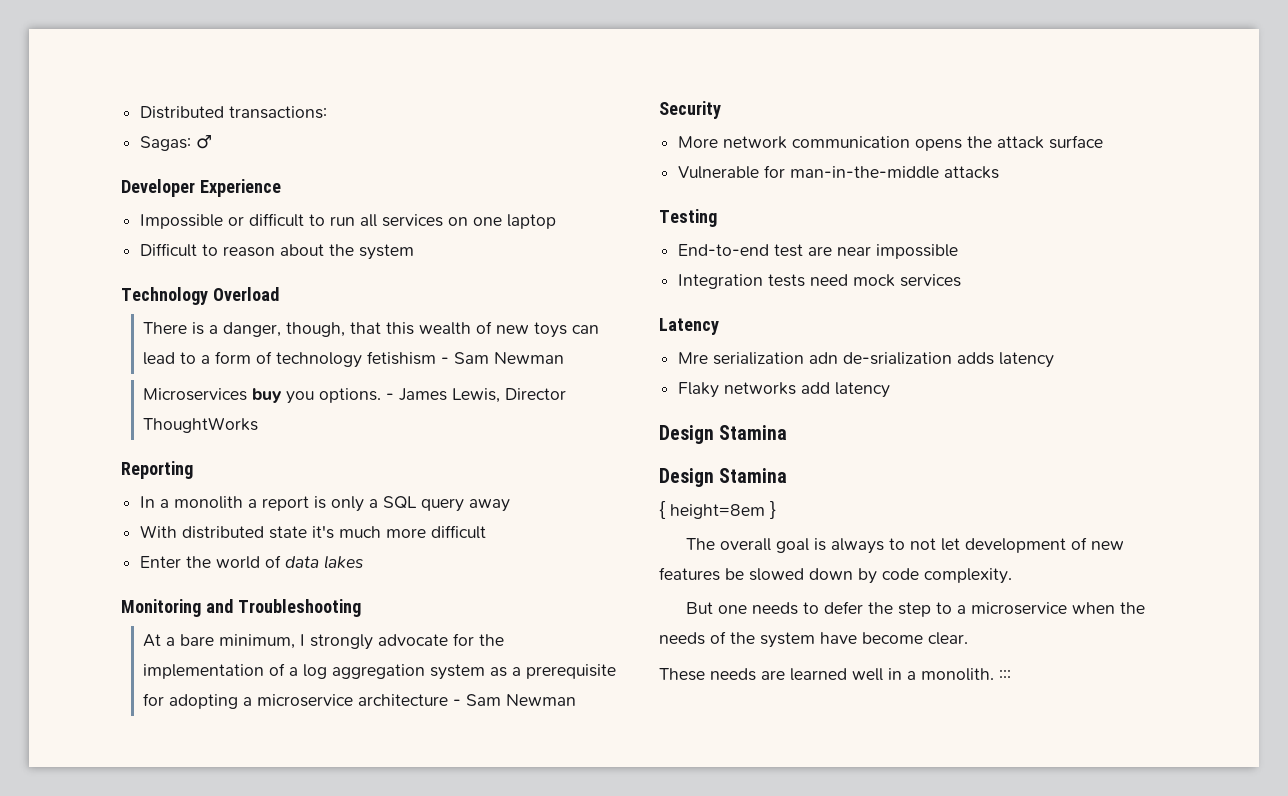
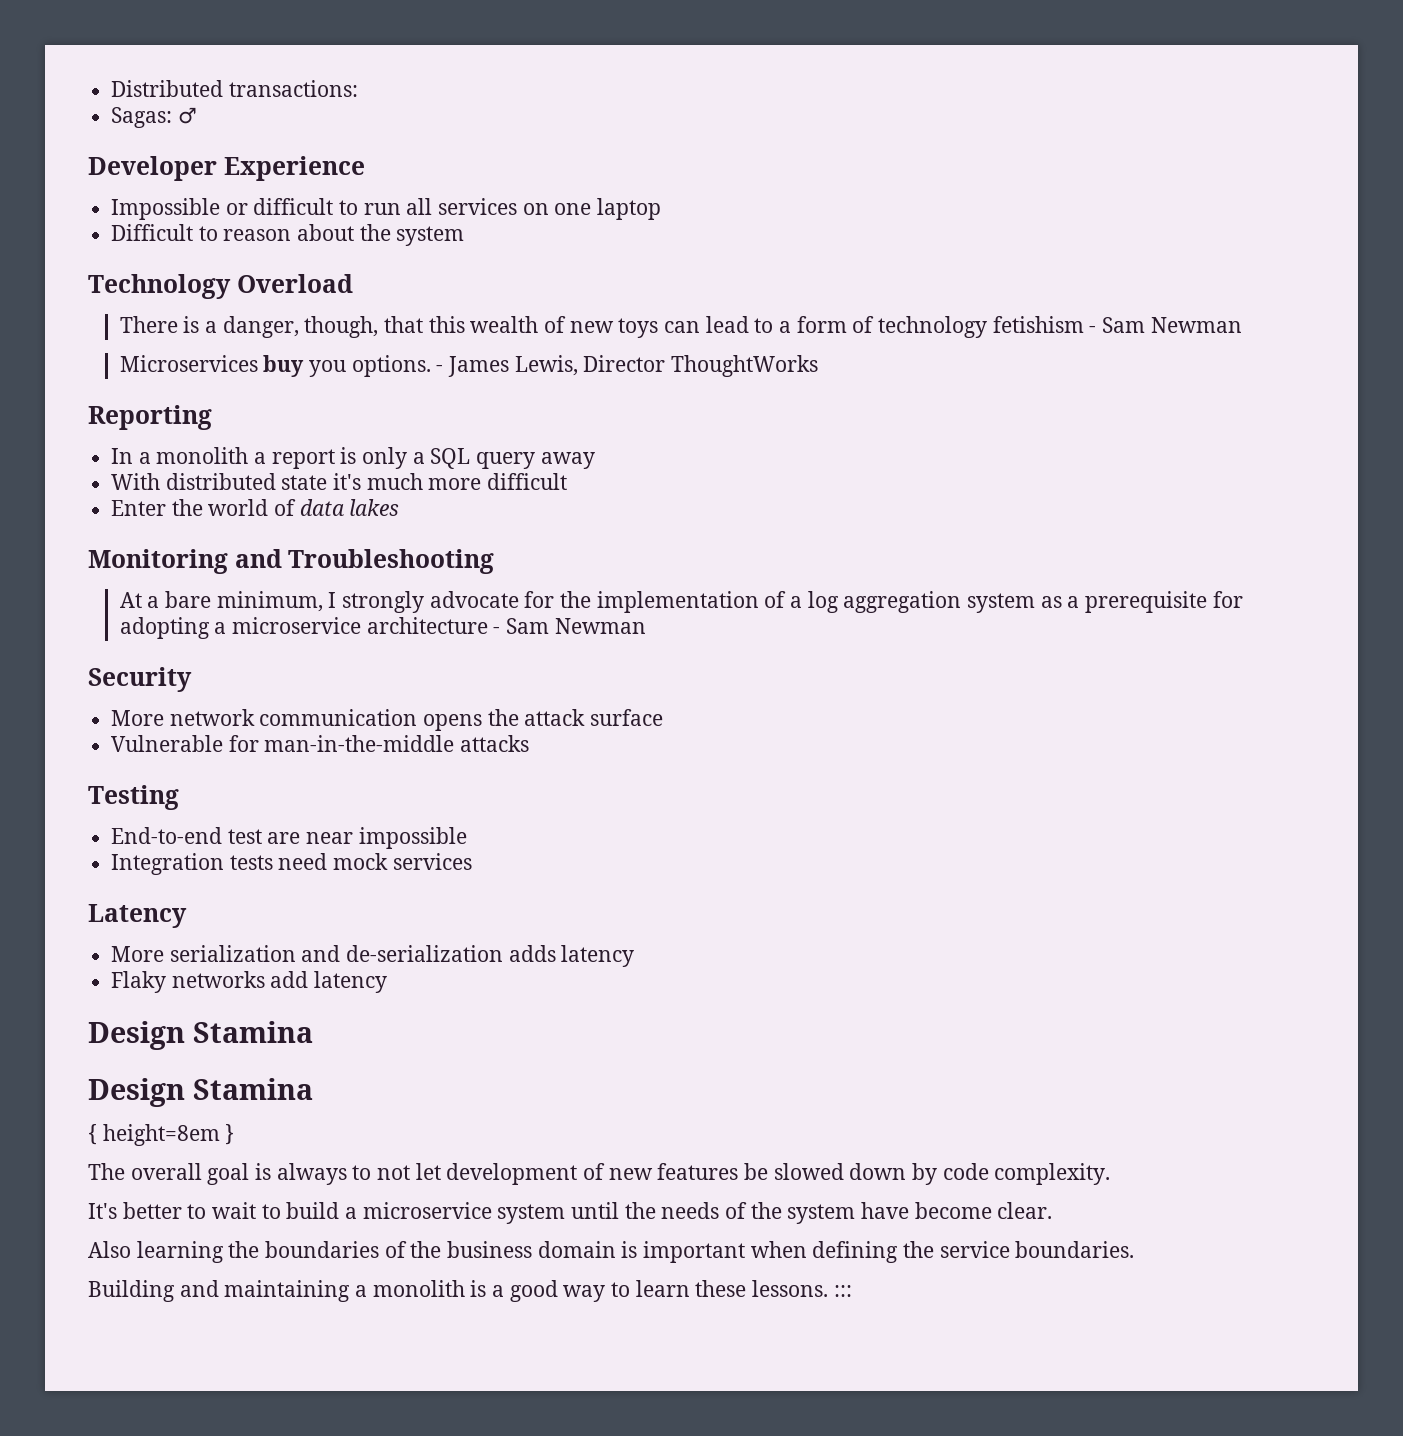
[678,352,953,365] Mre serialization adn de-srialization -> [111,945,504,962] More serialization and de-serialization
[685,601,1115,617] But one needs to defer the step to a microservice when -> [88,1202,620,1224] It's better to wait to build a microservice system until
[659,668,994,681] These needs are learned well in a monolith. -> [88,1241,1135,1263] [88,1280,829,1302] Also learning the boundaries of the business domain is important when defining the service boundaries. // Building and maintaining a monolith is a good way to learn these lessons.

